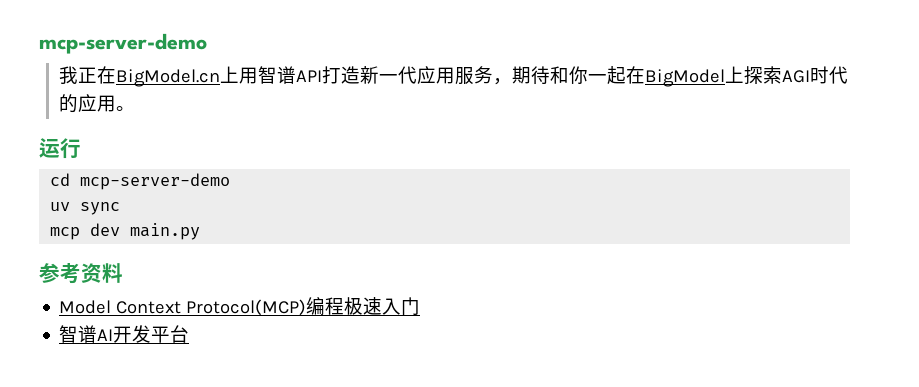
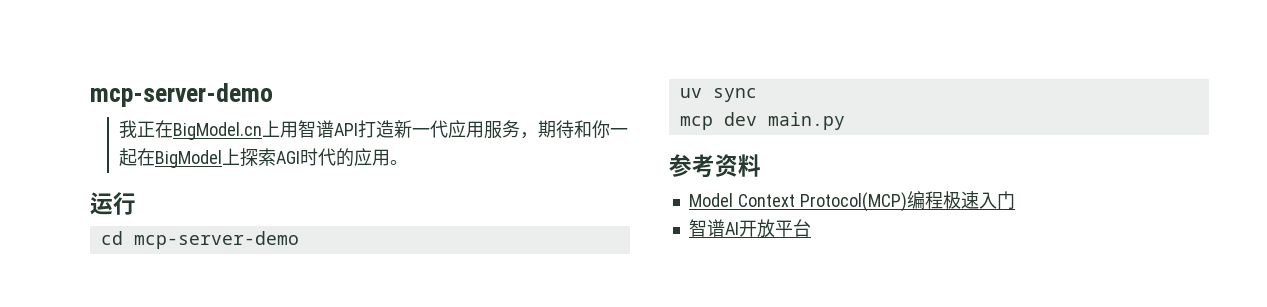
[132,325,152,343] 发 -> [756,219,775,238] 放

